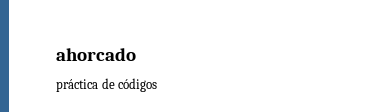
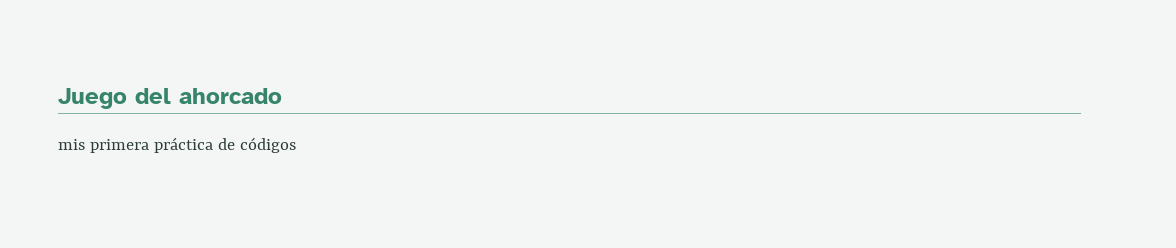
(56, 54) none -> [58,88,171,109] Juego del
(136, 54) none -> [58,139,149,153] mis primera

